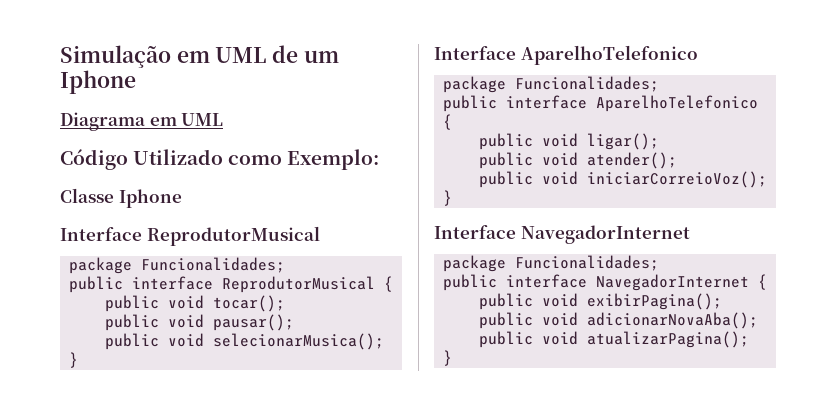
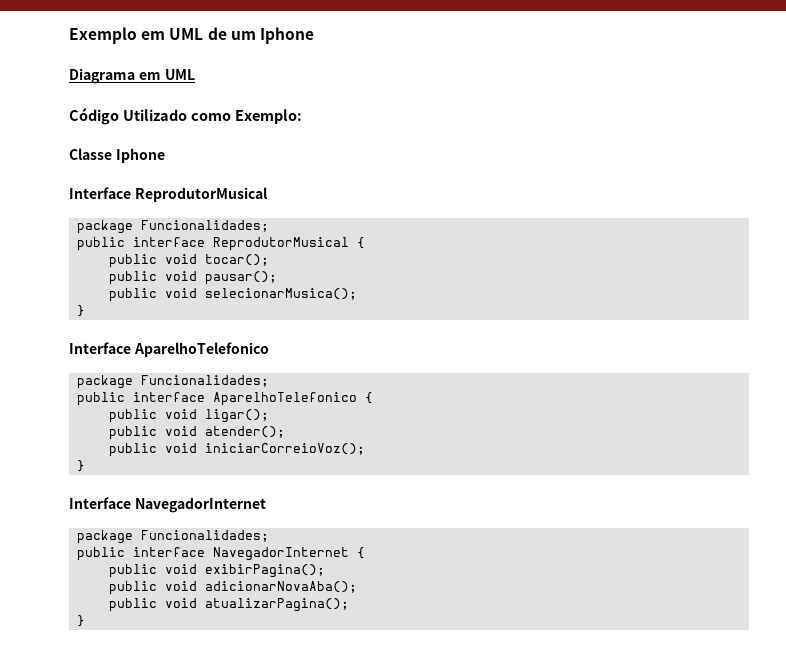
[60,45,171,68] Simulação -> [69,27,137,44] Exemplo

